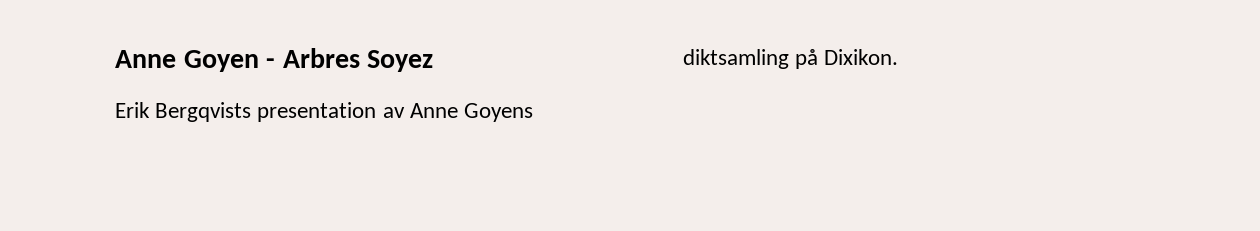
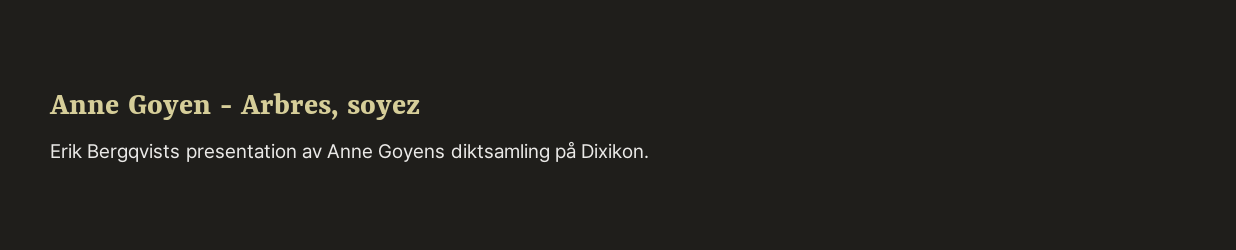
[282,48,434,72] Arbres Soyez -> [239,93,420,120] Arbres, soyez

